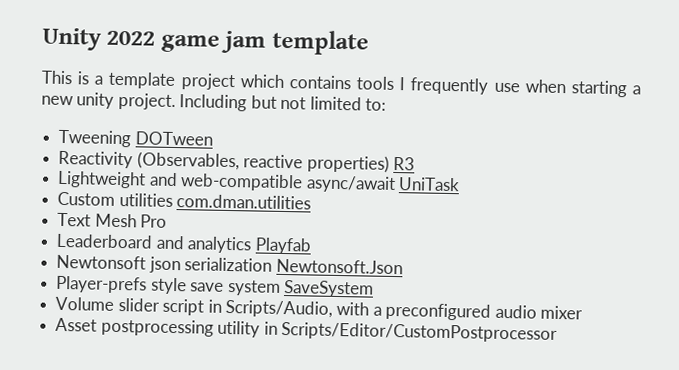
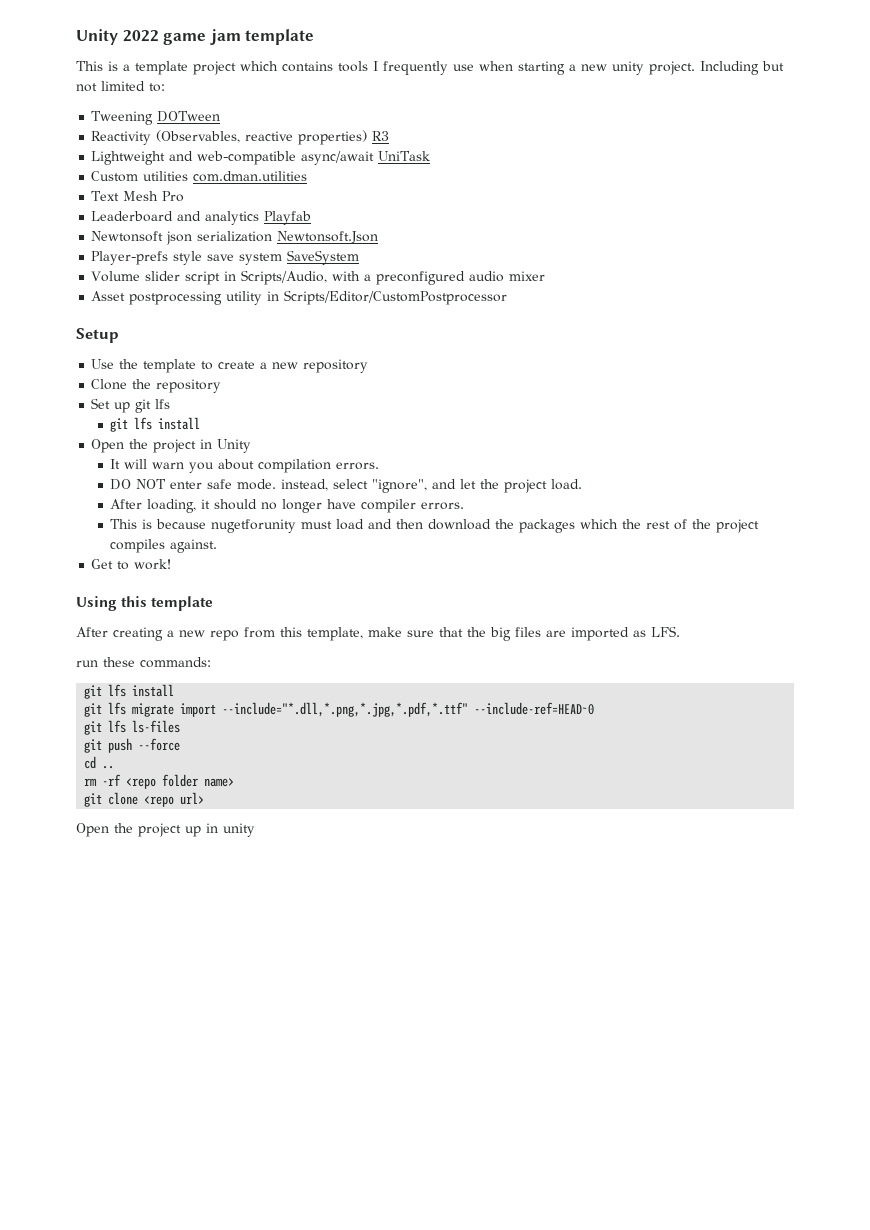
(558, 332) none -> [76,328,119,343] [91,359,369,373] [91,379,222,393] [91,398,171,413] [110,417,201,432] [91,439,252,453] [110,459,380,473] [110,479,583,493] [110,499,465,513] [110,519,760,533] [110,539,218,553] [91,559,172,570] [76,596,214,611] [76,626,680,641] [76,657,211,668] [84,684,175,699] [84,702,595,717] [84,720,181,735] [84,738,181,753] [84,756,115,769] [84,774,235,789] [84,792,205,807] [76,823,255,837] // Setup // Use the template to create a new repository // Clone the repository // Set up git lfs // git lfs install // Open the project in Unity // It will warn you about compilation errors. // DO NOT enter safe mode. instead, select "ignore", and let the project load. // After loading, it should no longer have compiler errors. // This is because nugetforunity must load and then download the packages which the rest of the project compiles against. // Get to work! // Using this template // After creating a new repo from this template, make sure that the big files are imported as LFS. // run these commands: // git lfs install // git lfs migrate import --include="*.dll,*.png,*.jpg,*.pdf,*.ttf" --include-ref=HEAD~0 // git lfs ls-files // git push --force // cd .. // rm -rf <repo folder name> // git clone <repo url> // Open the project up in unity

